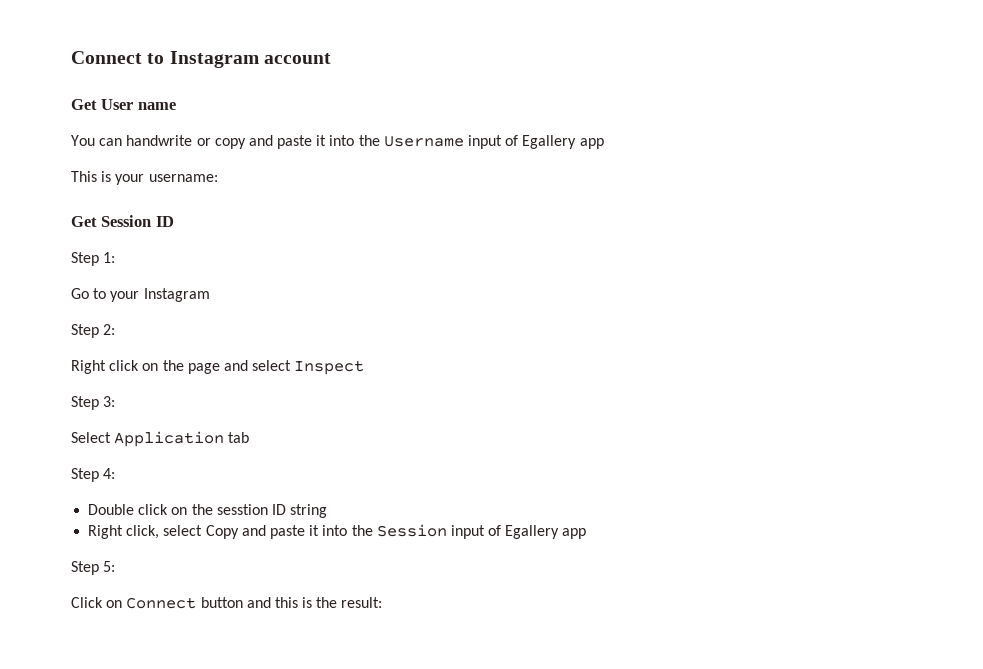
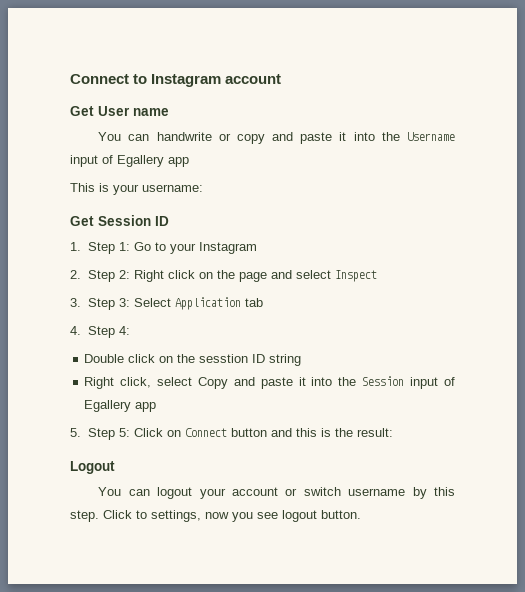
(174, 221) none -> [70,242,81,251] 1.
(116, 257) // -> (130, 246) none
(210, 295) none -> [70,270,81,279] 2.
(116, 329) // -> (130, 274) none
(365, 367) none -> [70,298,81,307] 3.
(116, 401) // -> (130, 302) none
(250, 437) none -> [70,326,81,335] 4.
(587, 533) none -> [70,428,81,437] 5.
(116, 566) // -> (130, 432) none
(383, 602) none -> [70,461,115,474] [98,487,455,499] [70,510,361,522] // Logout // You can logout your account or switch username by this step. Click to settings, now you see logout button.

